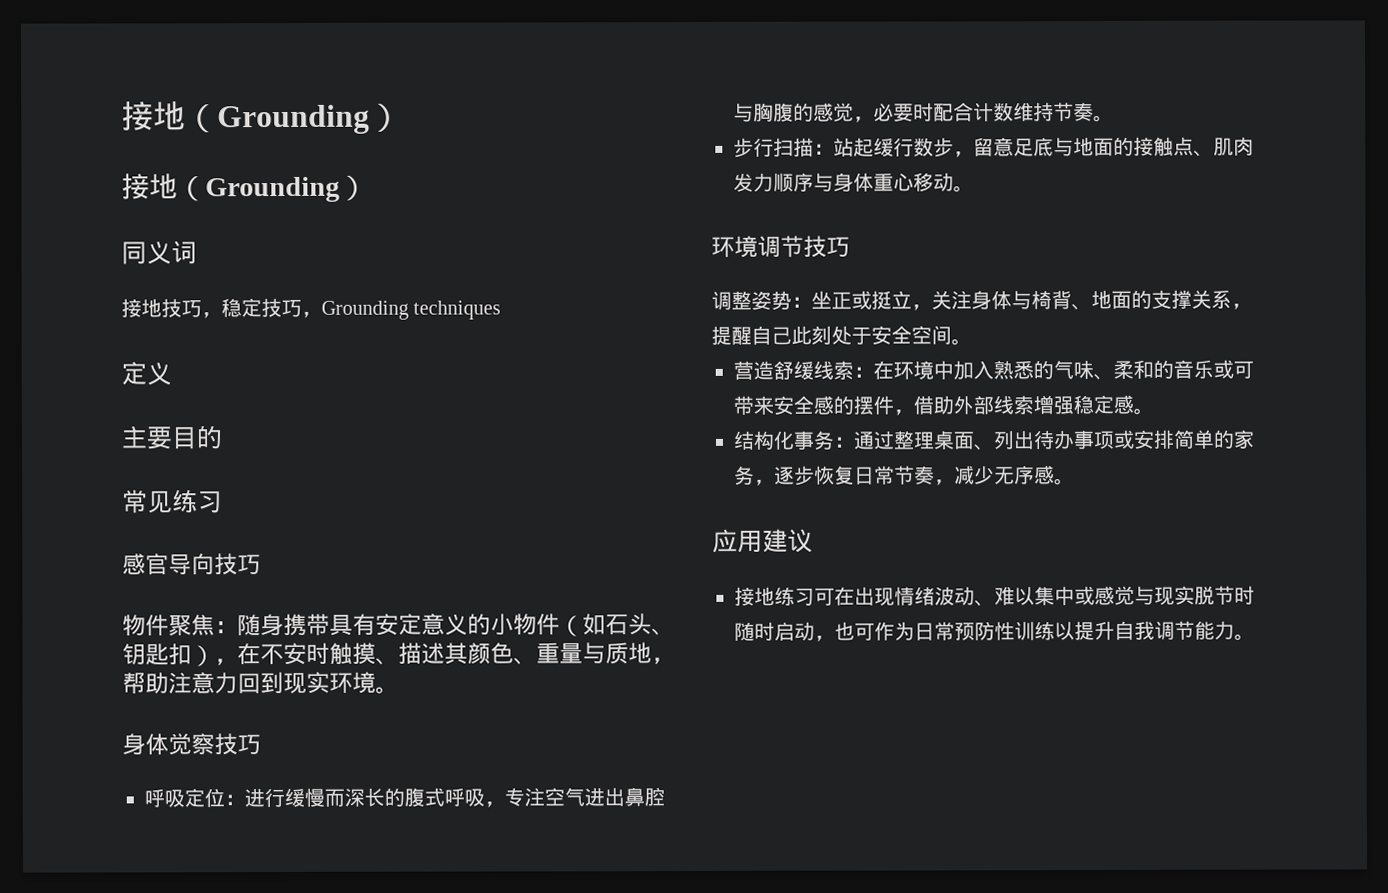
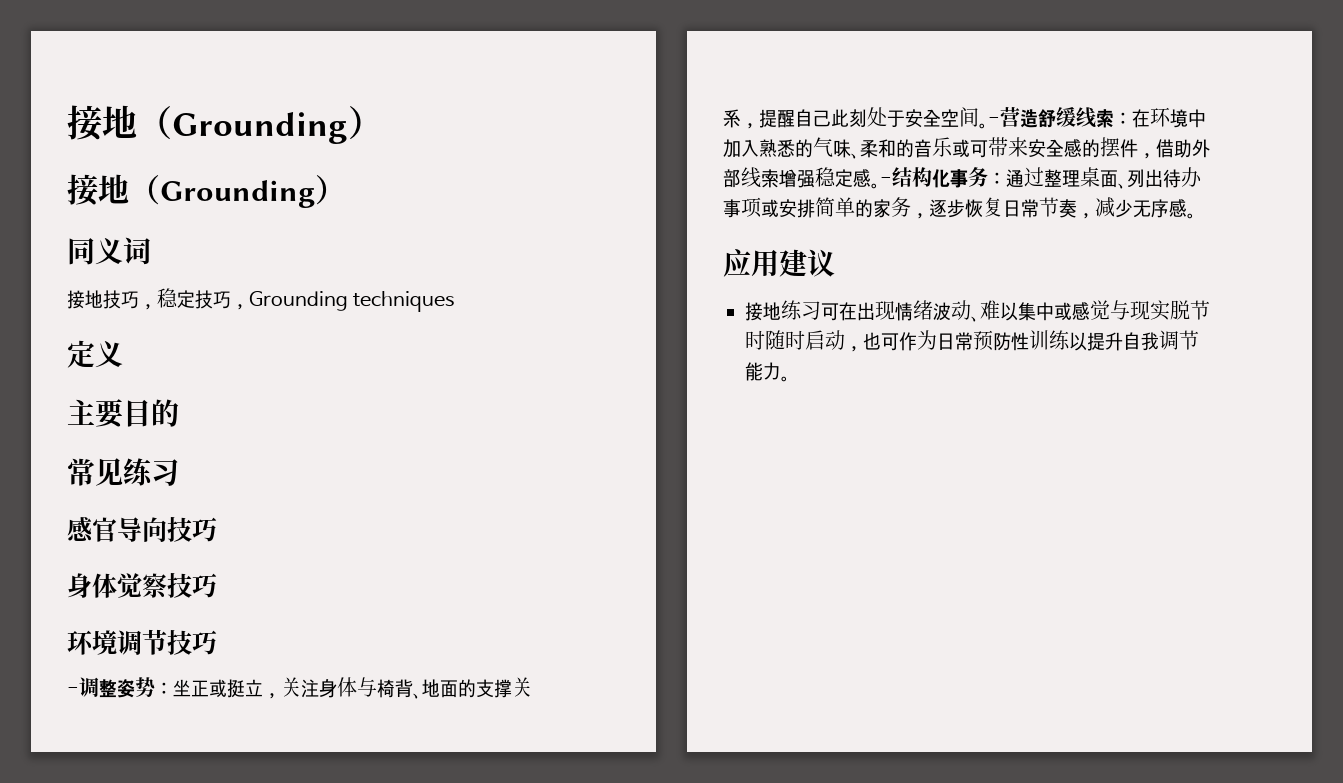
[122,613,675,637] [122,642,675,667] [122,671,399,695] [122,733,261,756] [144,787,665,808] [733,102,1114,123] [733,136,1254,158] [733,172,974,193] 物件聚焦：随身携带具有安定意义的小物件（如石头、钥匙扣），在不安时触摸、描述其颜色、重量与质地，帮助注意力回到现实环境。 // 身体觉察技巧 // 呼吸定位：进行缓慢而深长的腹式呼吸，专注空气进出鼻腔与胸腹的感觉，必要时配合计数维持节奏。 // 步行扫描：站起缓行数步，留意足底与地面的接触点、肌肉发力顺序与身体重心移动。 -> [67,573,217,599] 身体觉察技巧
(850, 246) none -> [67,687,79,695] -
(972, 342) // -> [988,117,1000,125] -
(1154, 411) // -> [880,177,892,185] -

